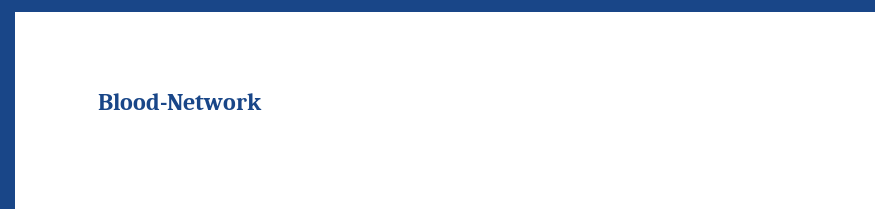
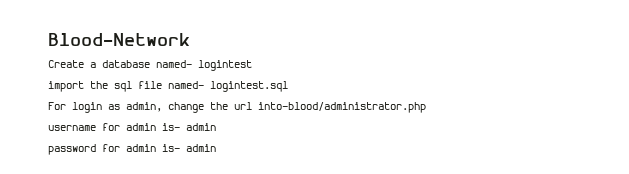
(262, 101) none -> [48,60,252,71] [48,81,288,92] [48,102,426,113] [48,123,216,131] [48,144,216,155] // Create a database named- logintest // import the sql file named- logintest.sql // For login as admin, change the url into-blood/administrator.php // username for admin is- admin // password for admin is- admin

